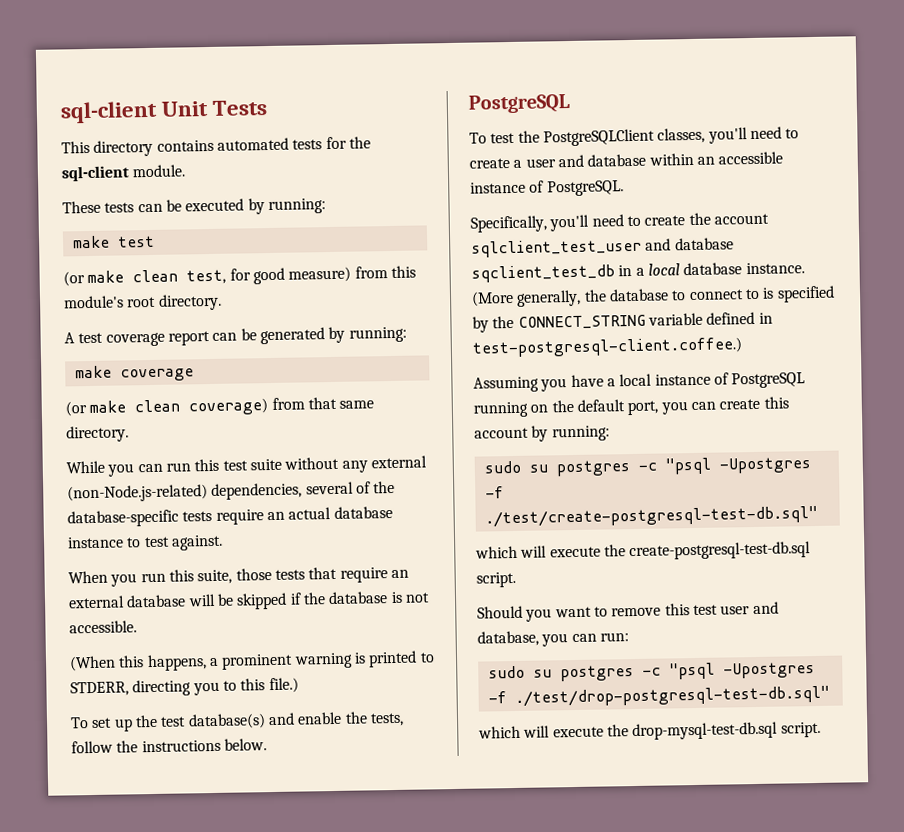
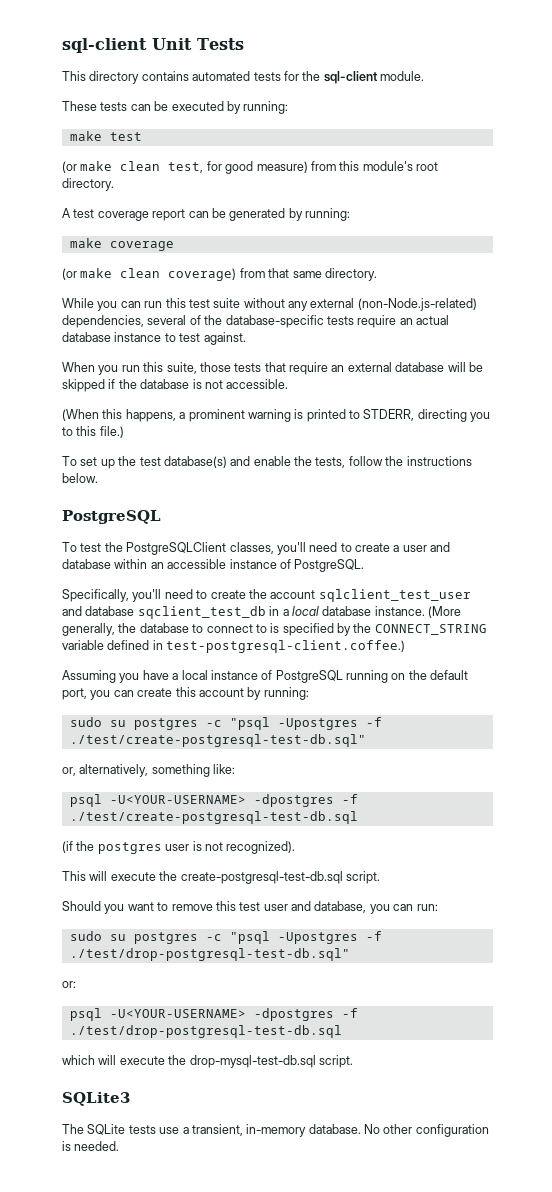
[475,545,518,559] which -> [62,764,236,777] [69,794,358,807] [69,811,358,824] [62,841,296,854] [62,871,86,881] or, alternatively, something like: // psql -U<YOUR-USERNAME> -dpostgres -f ./test/create-postgresql-test-db.sql // (if the postgres user is not recognized). // This
(830, 696) none -> [62,981,76,988] [69,1008,358,1021] [69,1025,342,1038] // or: // psql -U<YOUR-USERNAME> -dpostgres -f ./test/drop-postgresql-test-db.sql
(821, 729) none -> [62,1092,130,1106] [62,1124,489,1137] [62,1141,120,1151] // SQLite3 // The SQLite tests use a transient, in-memory database. No other configuration is needed.

